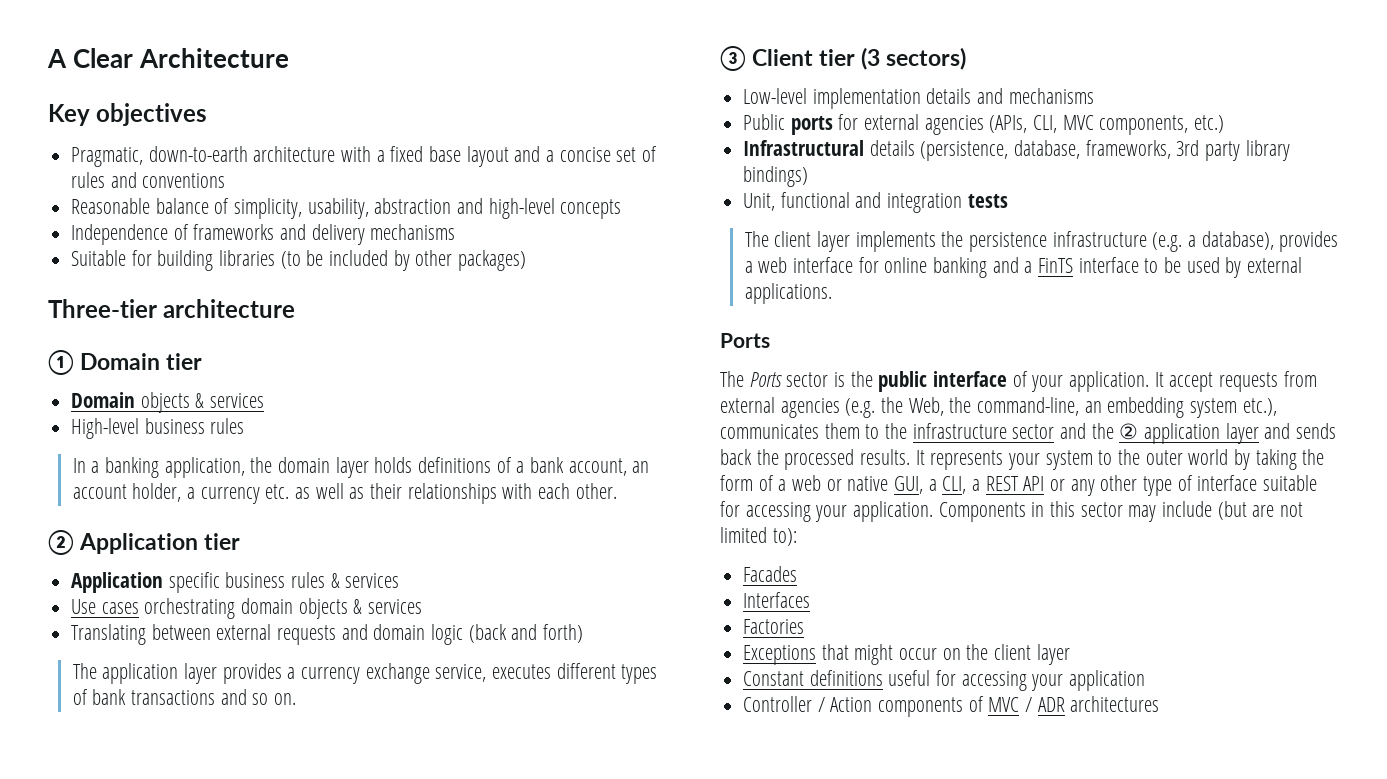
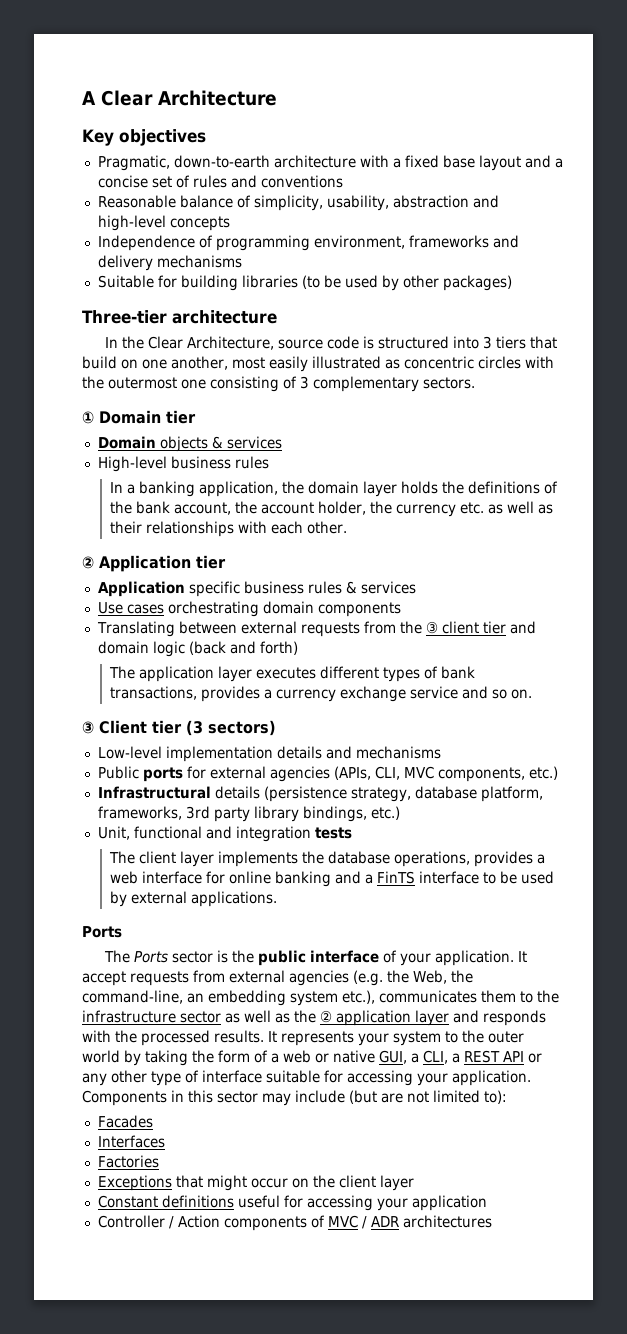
(189, 232) none -> [215,235,405,251] programming environment,
[329,250,389,266] included -> [344,275,378,288] used
(296, 308) none -> [105,336,558,350] [82,356,554,372] [82,376,475,392] // In the Clear Architecture, source code is structured into 3 tiers that build on one another, most easily illustrated as concentric circles with the outermost one consisting of 3 complementary sectors.
(413, 465) none -> [442,481,465,494] the
[516,461,525,473] a -> [110,501,133,514] the
[632,461,650,473] an -> [235,501,258,514] the
[187,487,196,499] a -> [370,501,393,514] the
[298,598,423,619] objects & services -> [317,602,401,617] components
(337, 635) none -> [363,621,506,634] from the ③ client tier
[222,663,487,684] provides a currency exchange service, -> (253, 674) none
[131,690,216,705] transactions -> [110,686,459,702] transactions, provides a currency exchange service
[920,140,1081,161] (persistence, database, -> [263,786,543,802] (persistence strategy, database platform,
[743,166,809,187] bindings) -> [302,806,400,822] bindings, etc.)
[969,231,1274,252] persistence infrastructure (e.g. a database), -> [328,851,471,867] database operations,
[1060,423,1087,439] and -> [225,1010,290,1023] as well as
[1296,423,1337,439] [720,449,752,465] sends back -> [483,1010,546,1026] [82,1030,111,1042] responds with

